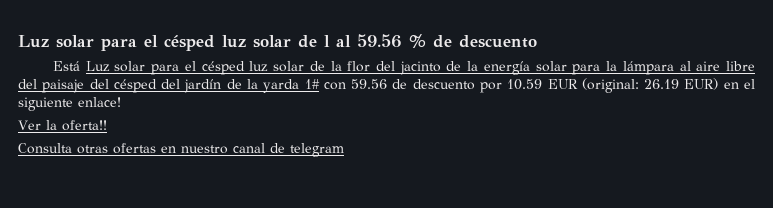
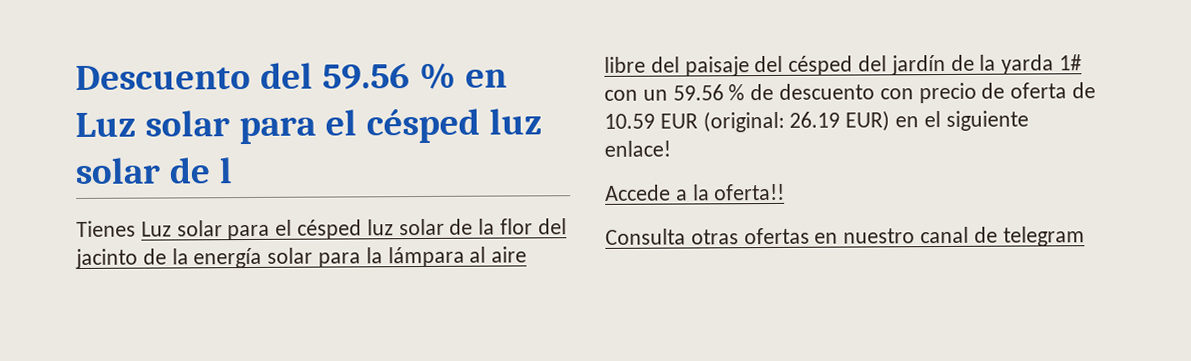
(18, 41) none -> [75,62,507,90] Descuento del 59.56 % en
[336,34,537,48] [53,61,81,71] al 59.56 % de descuento // Está -> [76,220,136,237] // Tienes
[351,79,502,93] 59.56 de descuento por -> [642,82,1097,104] un 59.56 % de descuento con precio de oferta de
[18,120,41,130] Ver -> [605,184,688,201] Accede a

